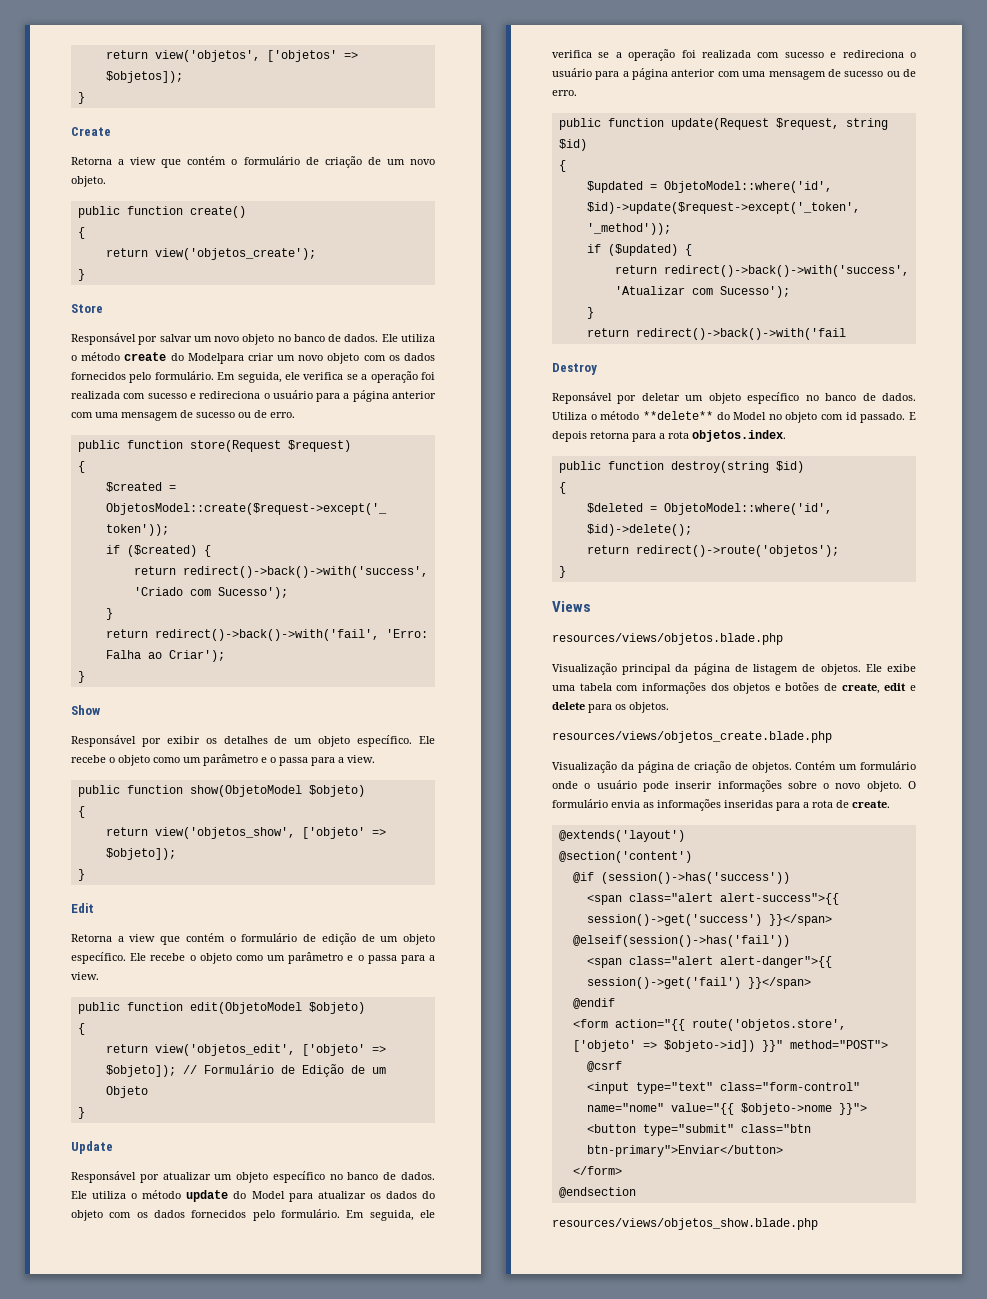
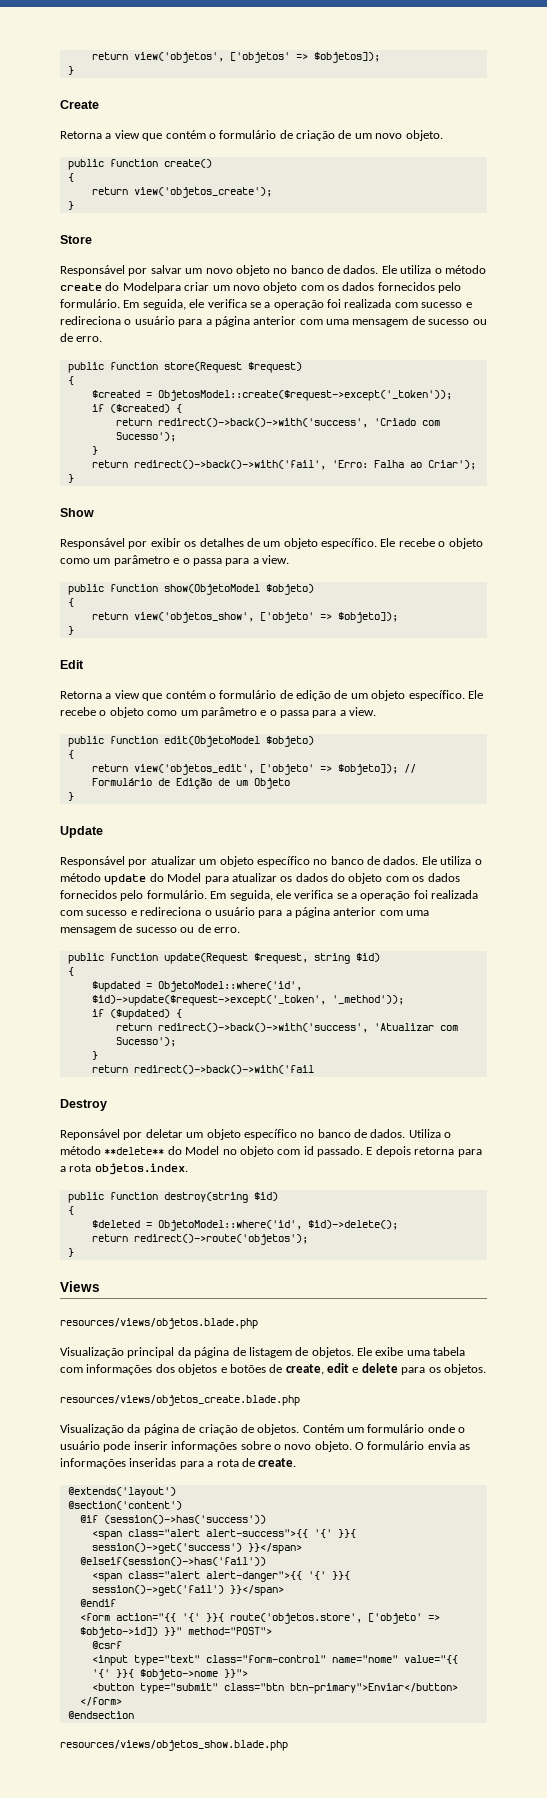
(839, 899) none -> [313,1529,356,1538] '{' }}{
(832, 962) none -> [307,1571,350,1580] '{' }}{
(685, 1025) none -> [181,1613,224,1622] '{' }}{
(734, 1109) none -> [91,1669,134,1678] '{' }}{

